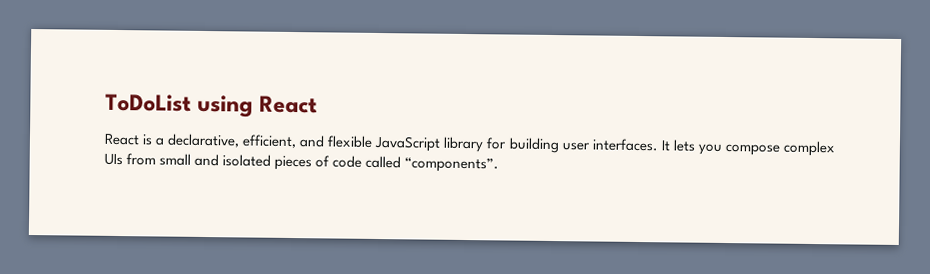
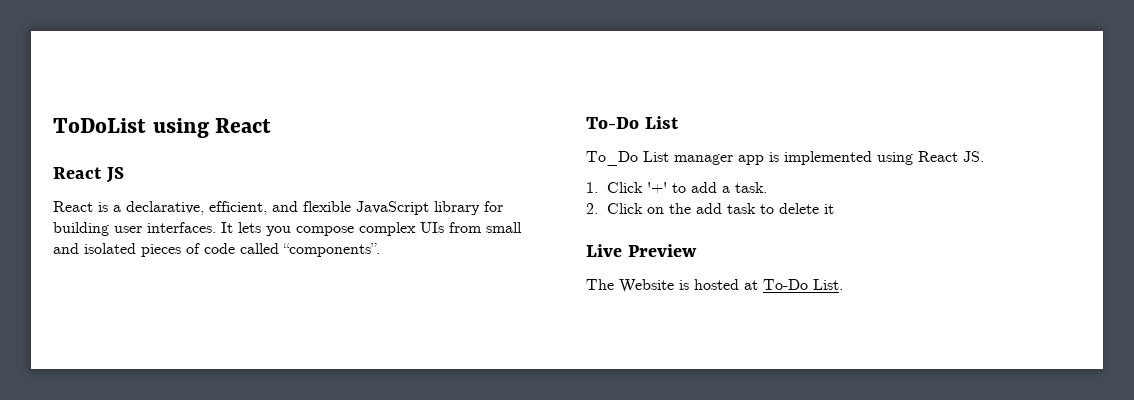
(318, 104) none -> [53,167,124,183] // React JS
(500, 165) none -> [586,116,679,129] [586,151,984,166] [586,182,768,193] [586,203,835,214] [586,244,697,257] [586,279,843,293] // To-Do List // To_Do List manager app is implemented using React JS. // 1. Click '+' to add a task. // 2. Click on the add task to delete it // Live Preview // The Website is hosted at To-Do List.

